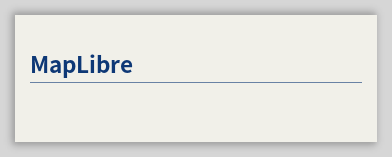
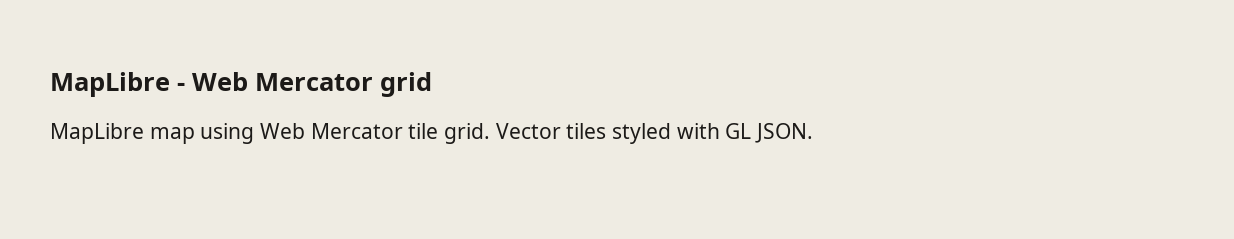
[30,54,133,78] MapLibre -> [50,72,432,97] [50,123,814,144] MapLibre - Web Mercator grid // MapLibre map using Web Mercator tile grid. Vector tiles styled with GL JSON.

